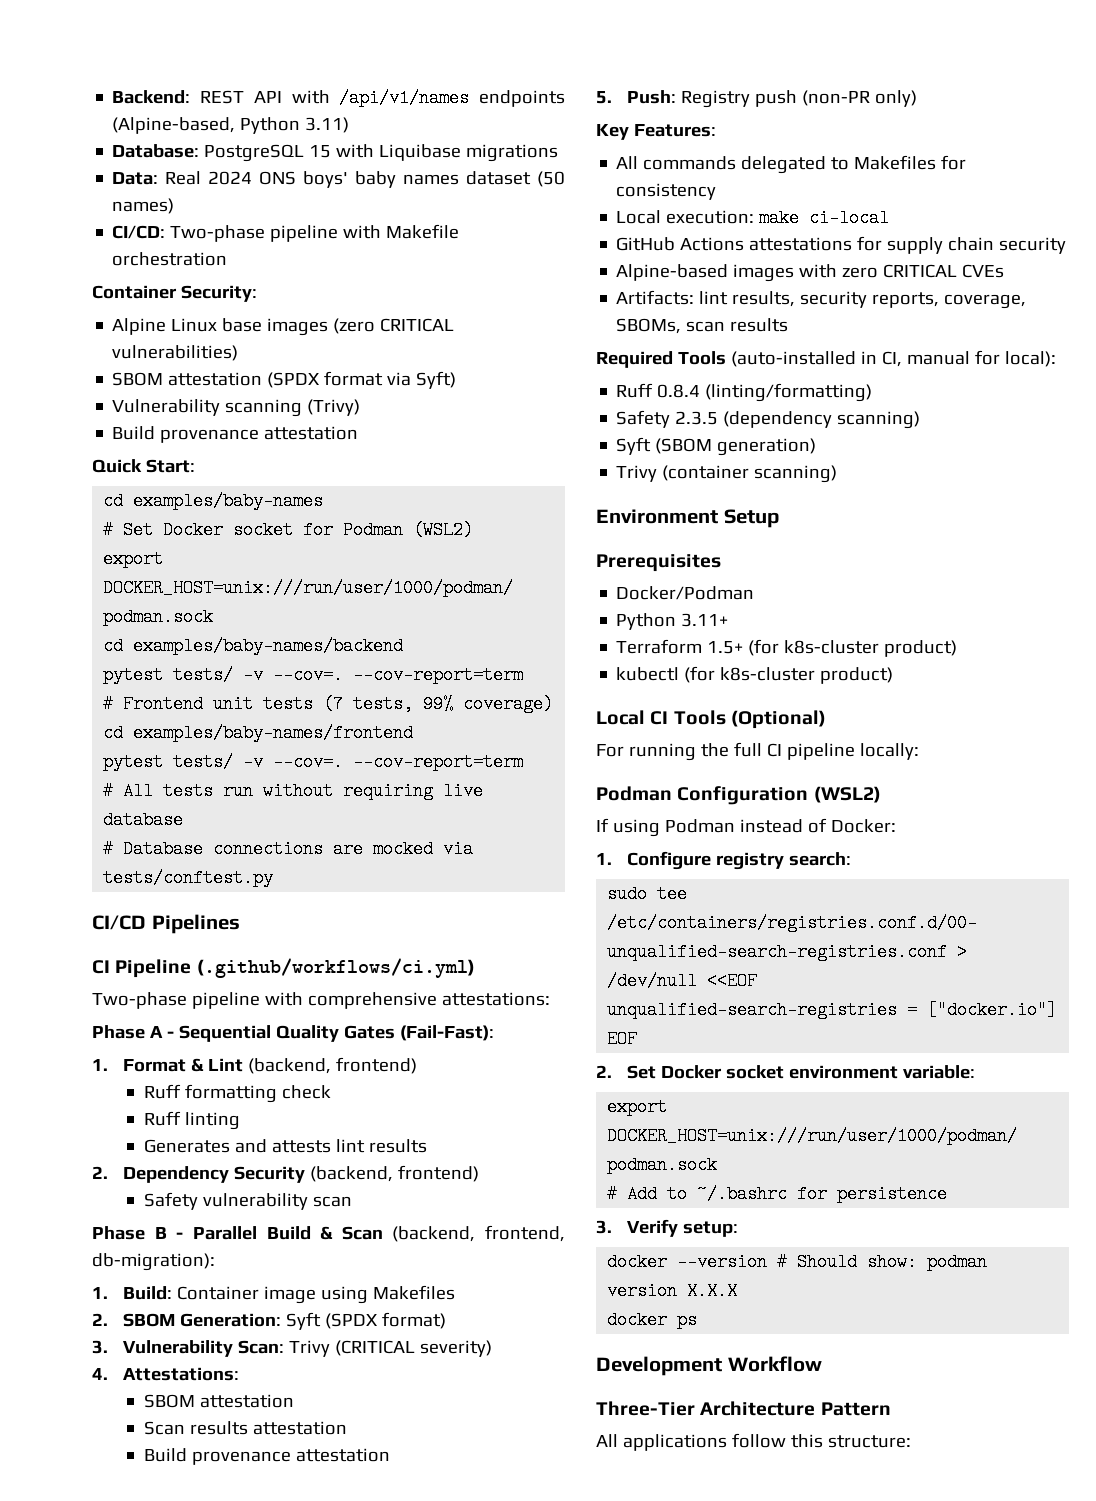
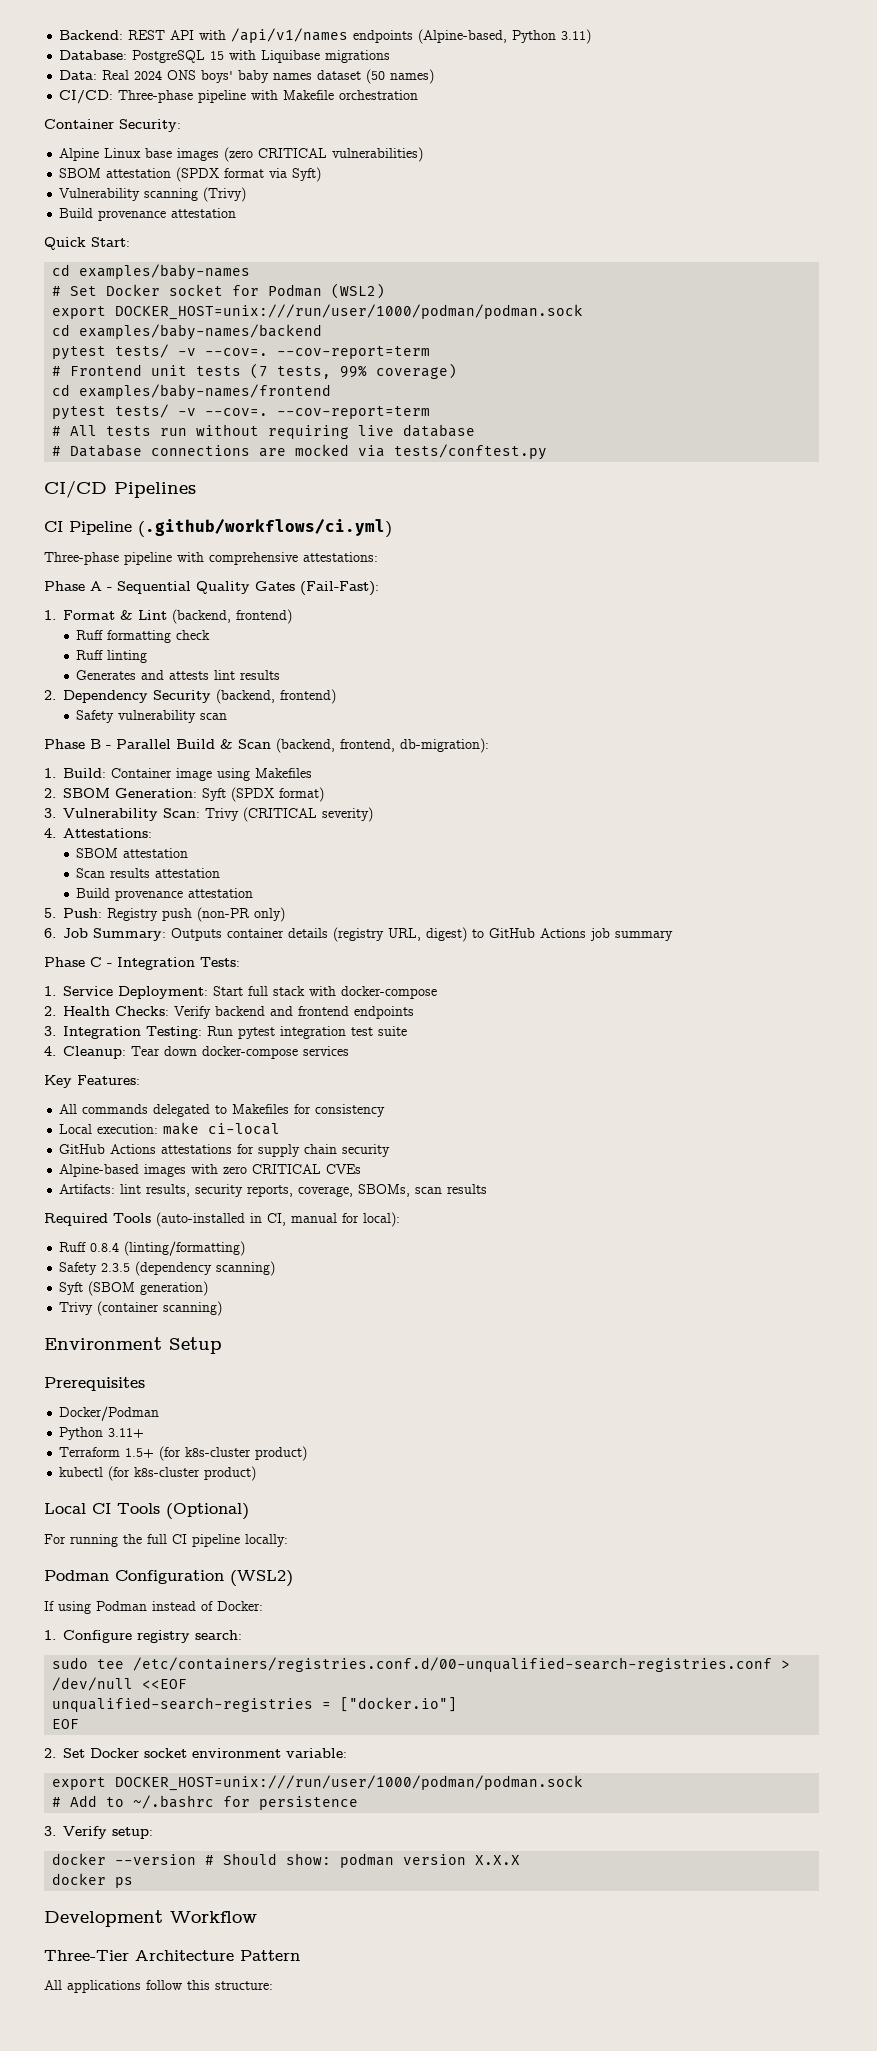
[170,225,266,242] Two-phase -> [118,90,194,103] Three-phase
[92,992,187,1009] Two-phase -> [44,552,119,565] Three-phase
(918, 98) none -> [44,927,673,942] [44,957,240,970] [44,986,437,999] [44,1006,414,1019] [44,1026,407,1039] [44,1046,349,1059] // 6. Job Summary: Outputs container details (registry URL, digest) to GitHub Actions job summary // Phase C - Integration Tests: // 1. Service Deployment: Start full stack with docker-compose // 2. Health Checks: Verify backend and frontend endpoints // 3. Integration Testing: Run pytest integration test suite // 4. Cleanup: Tear down docker-compose services

